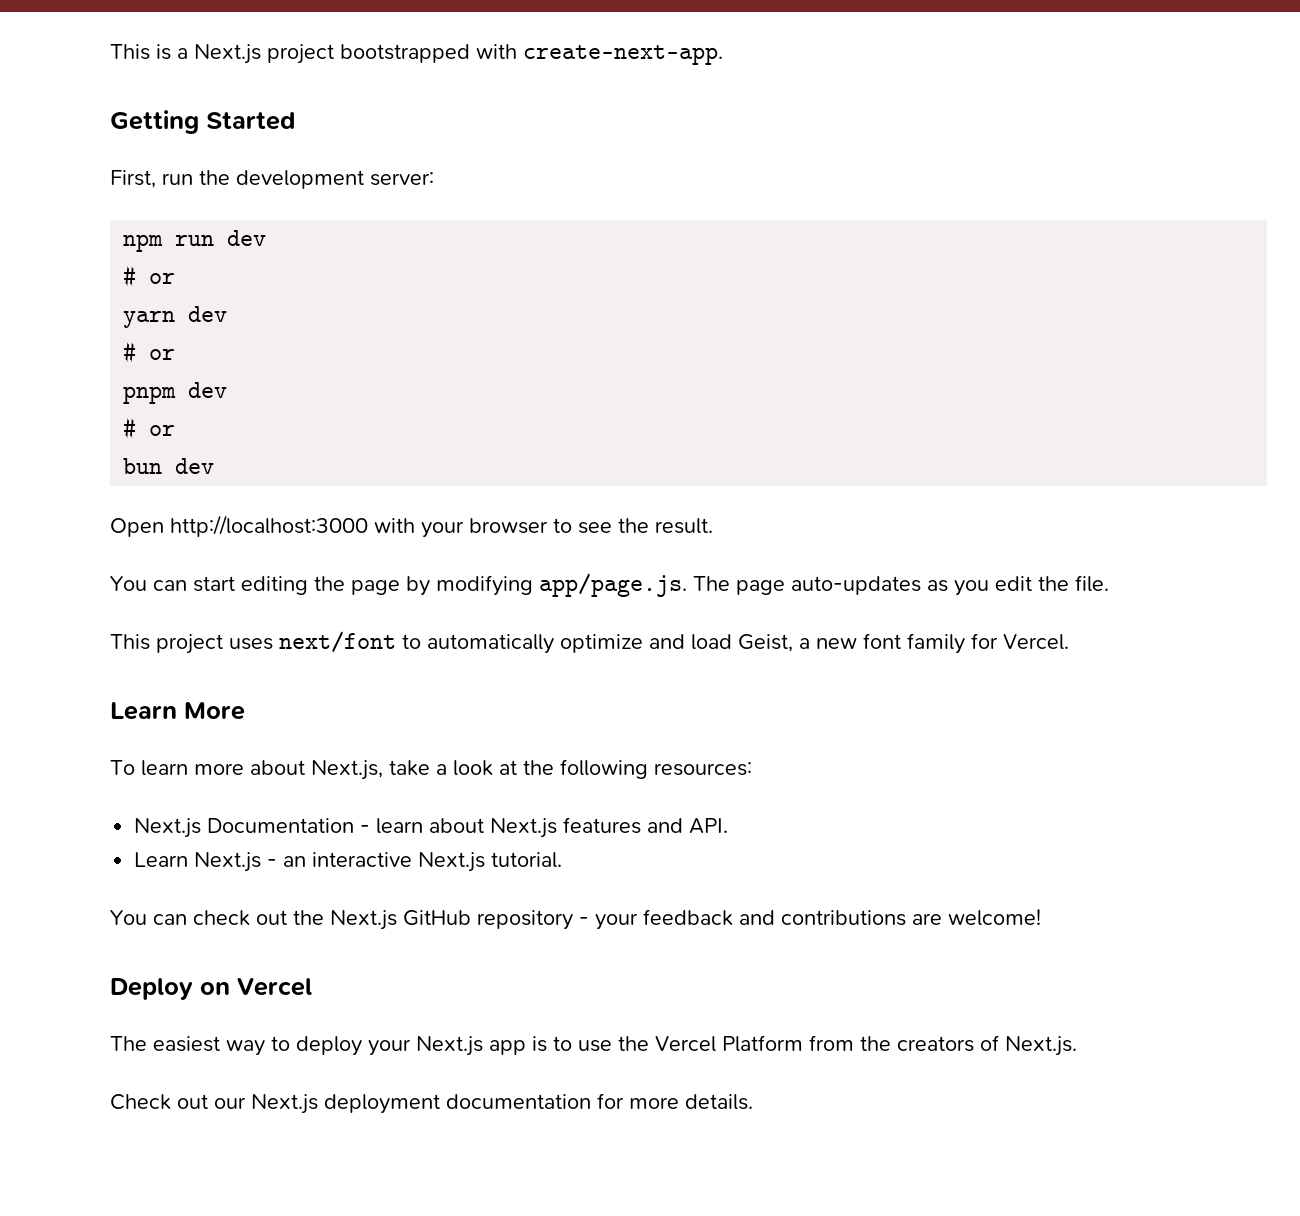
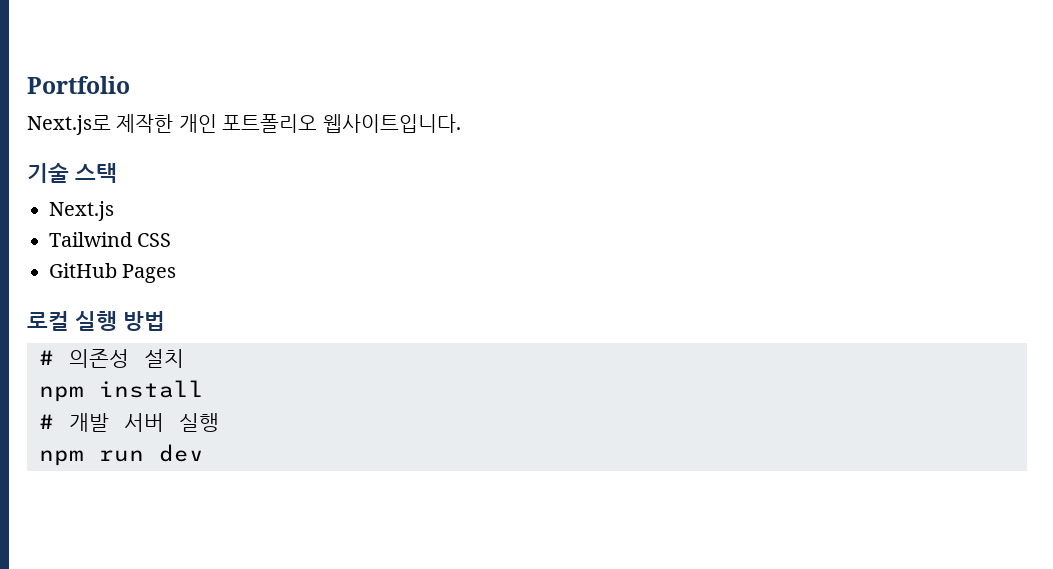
[110,44,723,65] [110,110,295,134] [110,170,434,189] [123,230,267,252] [123,265,176,287] [123,306,228,328] [123,341,176,363] [123,382,228,404] [123,417,176,439] [123,458,215,474] [110,515,713,538] [110,573,1109,597] [110,631,1069,654] [110,702,245,720] [110,759,752,780] [134,817,729,838] [134,852,563,872] [110,909,1041,930] [110,978,312,1000] [110,1035,1077,1056] [110,1093,753,1114] This is a Next.js project bootstrapped with create-next-app. // Getting Started // First, run the development server: // npm run dev // # or // yarn dev // # or // pnpm dev // # or // bun dev // Open http://localhost:3000 with your browser to see the result. // You can start editing the page by modifying app/page.js. The page auto-updates as you edit the file. // This project uses next/font to automatically optimize and load Geist, a new font family for Vercel. // Learn More // To learn more about Next.js, take a look at the following resources: // Next.js Documentation - learn about Next.js features and API. // Learn Next.js - an interactive Next.js tutorial. // You can check out the Next.js GitHub repository - your feedback and contributions are welcome! // Deploy on Vercel // The easiest way to deploy your Next.js app is to use the Vercel Platform from the creators of Next.js. // Check out our Next.js deployment documentation for more details. -> [27,76,130,94] [27,114,461,135] [27,163,117,183] [49,201,114,221] [49,232,172,247] [49,263,177,283] [27,311,165,331] [39,349,184,368] [39,380,204,402] [39,413,219,432] [39,444,204,466] Portfolio // Next.js로 제작한 개인 포트폴리오 웹사이트입니다. // 기술 스택 // Next.js // Tailwind CSS // GitHub Pages // 로컬 실행 방법 // # 의존성 설치 // npm install // # 개발 서버 실행 // npm run dev

